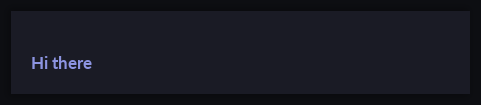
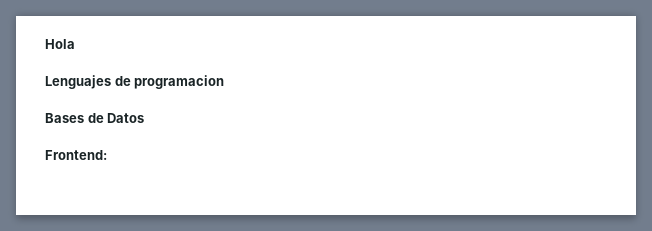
[31,56,93,69] Hi there -> [45,39,75,49] [45,75,225,89] [45,113,145,123] [45,150,107,160] Hola // Lenguajes de programacion // Bases de Datos // Frontend:

